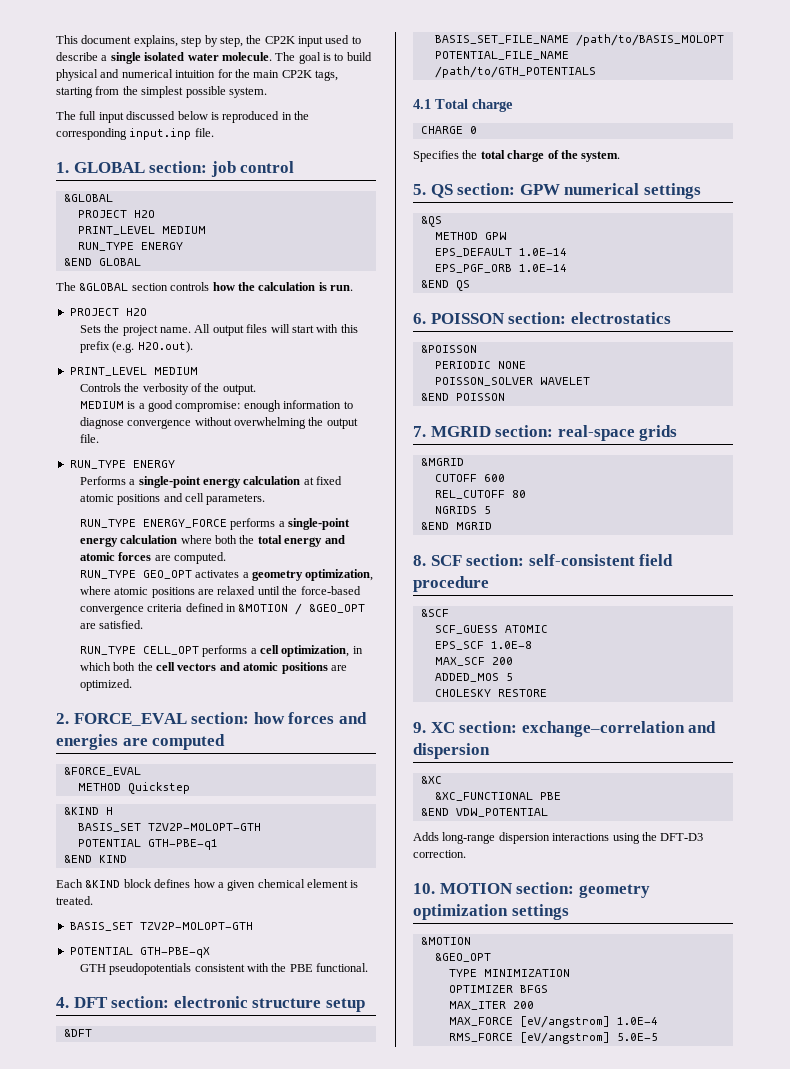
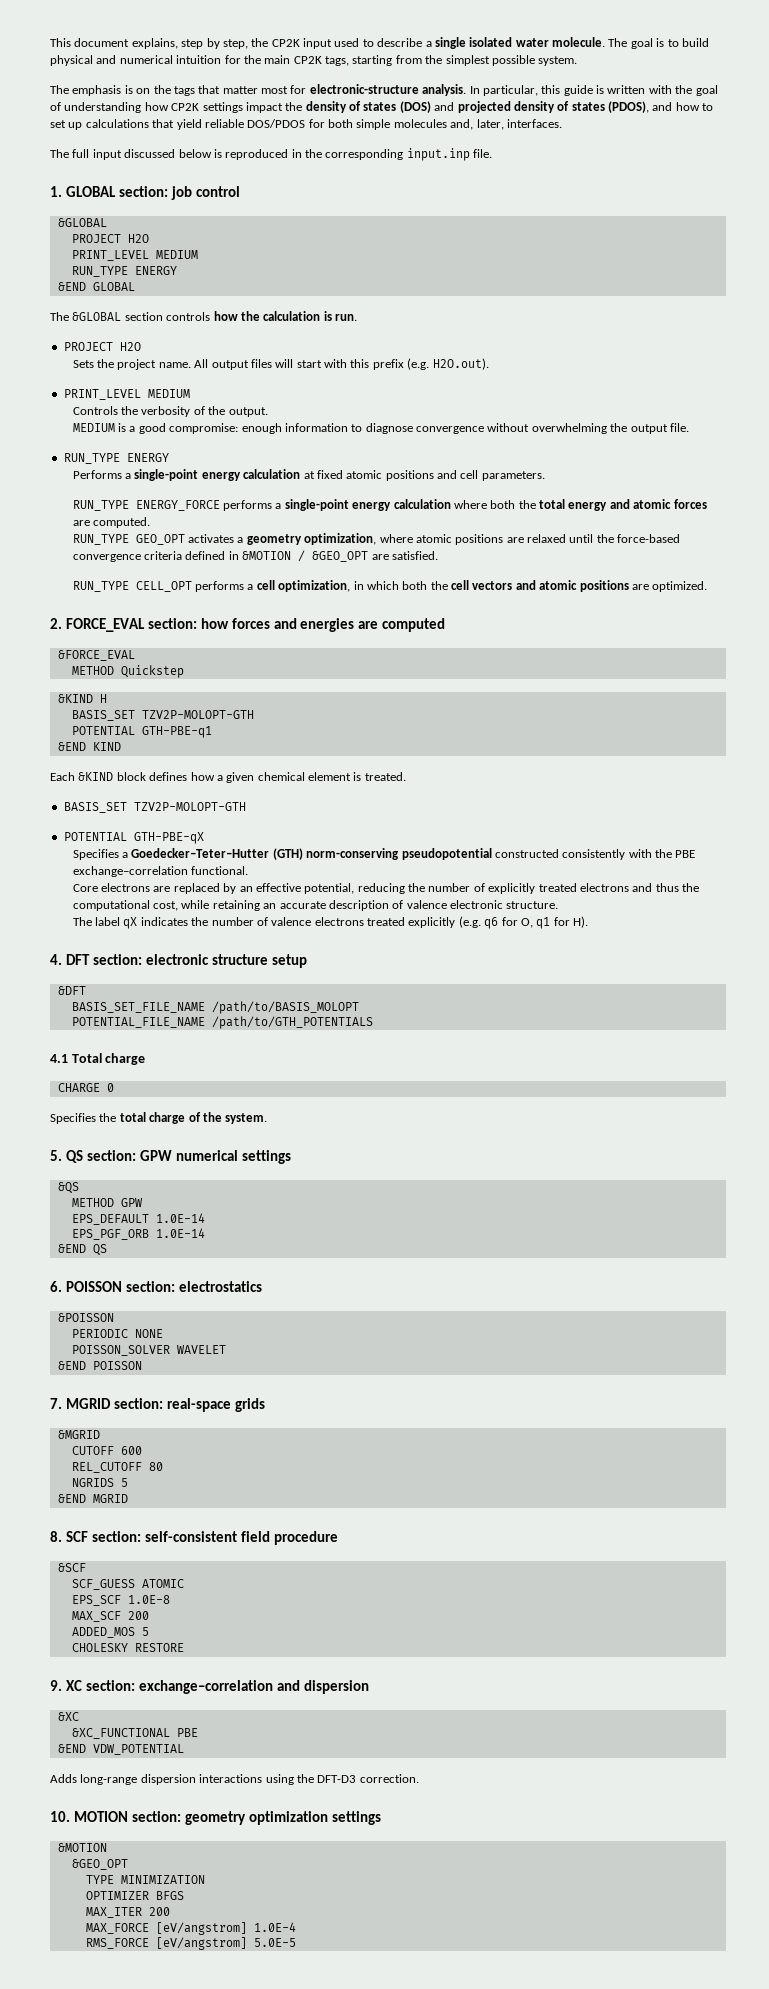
(267, 92) none -> [50,84,718,96] [50,101,714,113] [50,119,562,130] // The emphasis is on the tags that matter most for electronic-structure analysis. In particular, this guide is written with the goal of understanding how CP2K settings impact the density of states (DOS) and projected density of states (PDOS), and how to set up calculations that yield reliable DOS/PDOS for both simple molecules and, later, interfaces.
[79,963,245,975] GTH pseudopotentials consistent -> [72,848,626,860] Specifies a Goedecker–Teter–Hutter (GTH) norm-conserving pseudopotential constructed consistently
(313, 968) none -> [72,866,188,877] exchange–correlation
(369, 967) none -> [72,883,700,894] [72,900,559,911] [72,916,589,929] // Core electrons are replaced by an effective potential, reducing the number of explicitly treated electrons and thus the computational cost, while retaining an accurate description of valence electronic structure. // The label qX indicates the number of valence electrons treated explicitly (e.g. q6 for O, q1 for H).

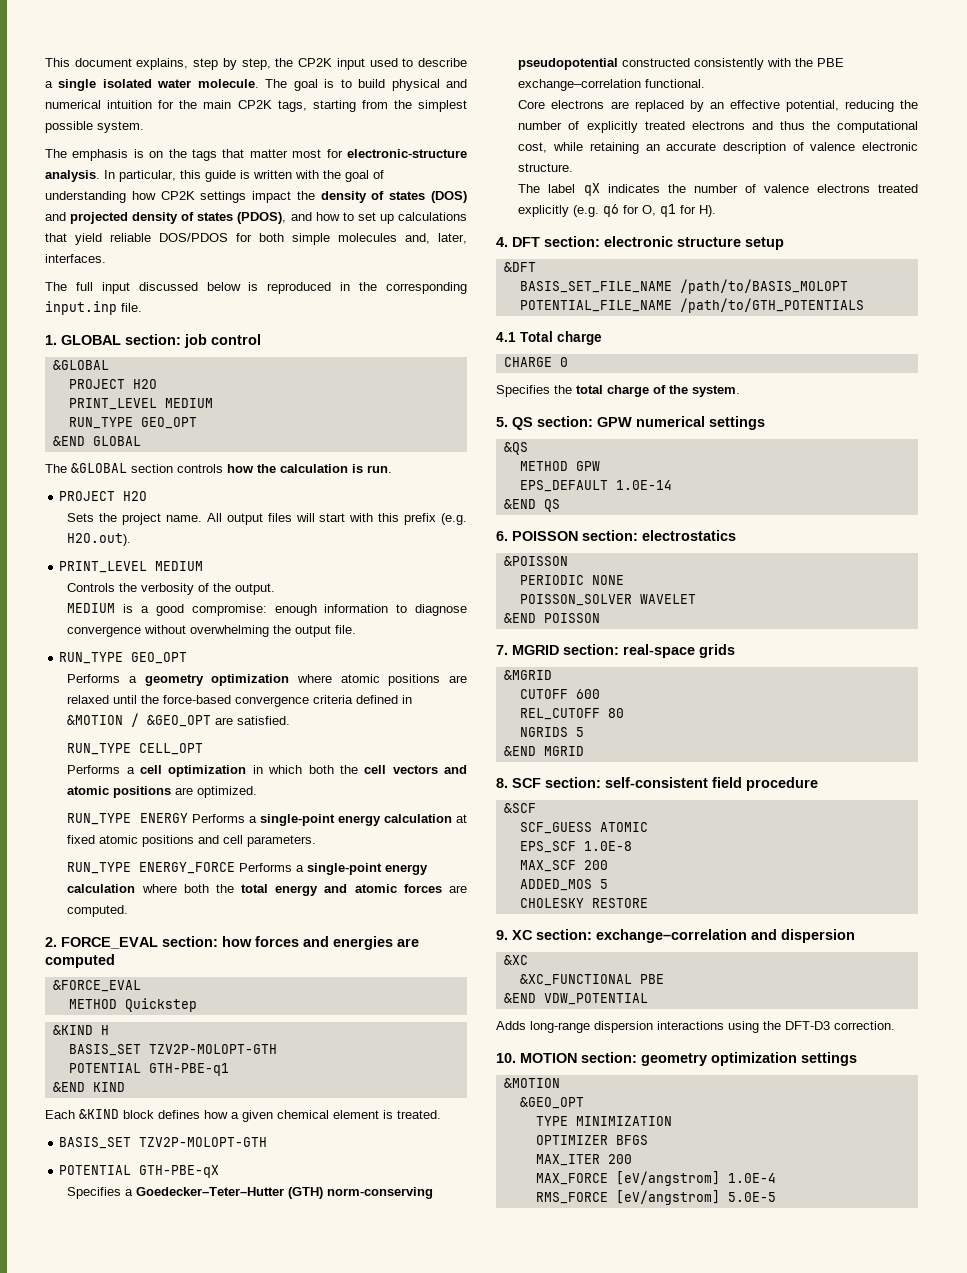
[134,266,177,275] ENERGY -> [140,417,197,429] GEO_OPT
[126,453,169,462] [72,469,545,481] [72,499,707,511] [72,517,151,528] [72,533,377,545] ENERGY // Performs a single-point energy calculation at fixed atomic positions and cell parameters. // RUN_TYPE ENERGY_FORCE performs a single-point energy calculation where both the total energy and atomic forces are computed. // RUN_TYPE GEO_OPT activates a geometry optimization, -> [131,652,188,664] [67,674,290,686] GEO_OPT // Performs a geometry optimization
[195,581,245,592] performs -> [67,765,121,774] // Performs
[278,580,351,592] optimization, -> [168,765,247,777] optimization
(708, 586) none -> [67,813,467,826] [67,835,317,847] [67,862,429,875] [67,884,467,896] [67,905,129,917] // RUN_TYPE ENERGY Performs a single-point energy calculation at fixed atomic positions and cell parameters. // RUN_TYPE ENERGY_FORCE Performs a single-point energy calculation where both the total energy and atomic forces are computed.
[71,1228,205,1240] // EPS_PGF_ORB 1.0E-14 -> (672, 485) none

